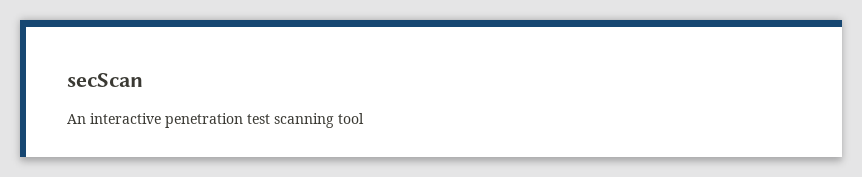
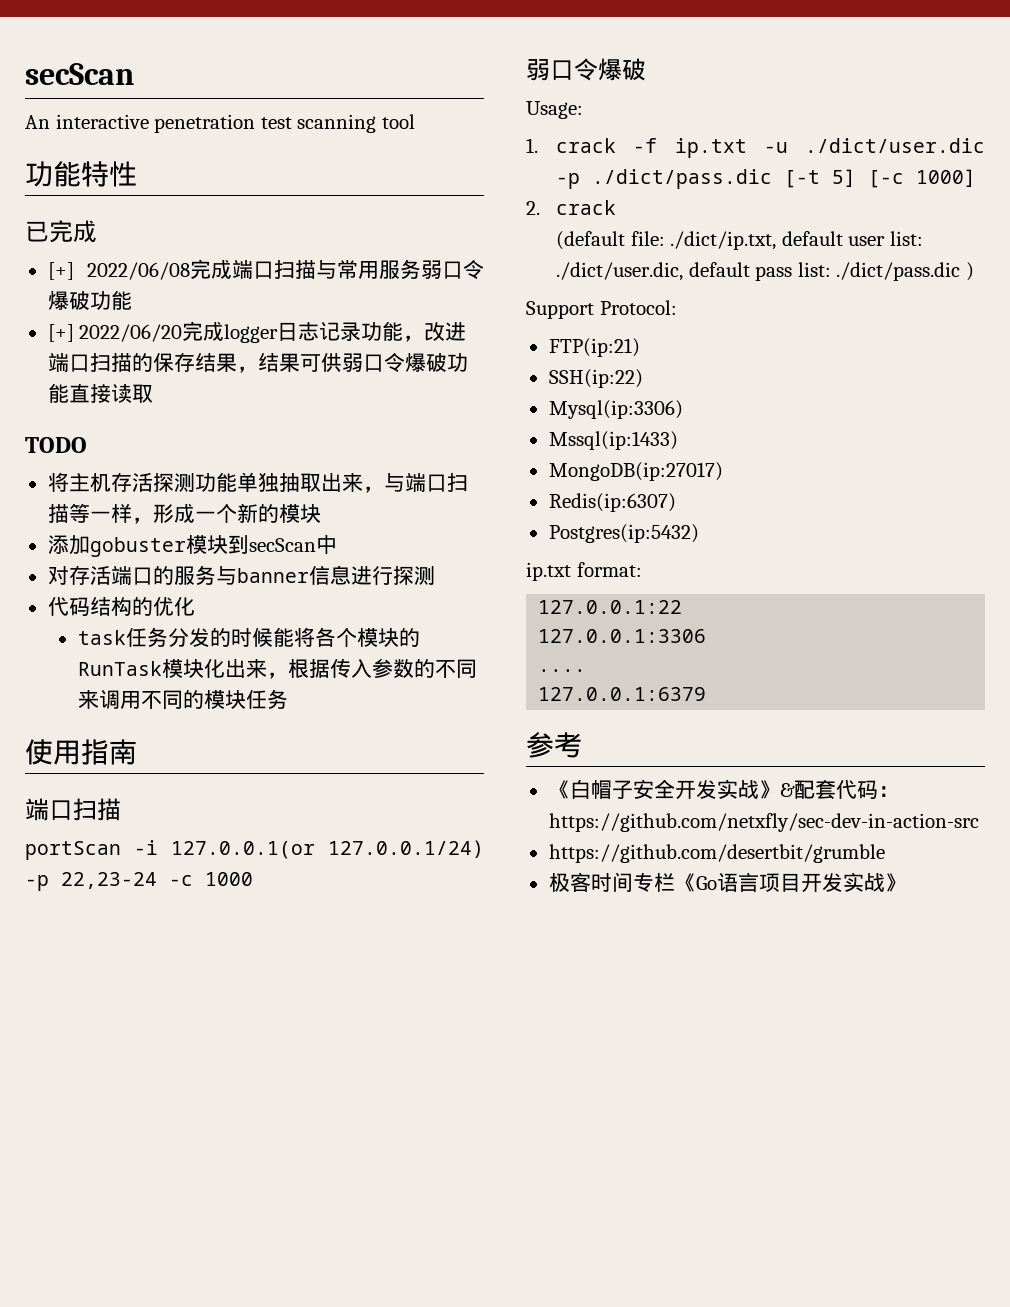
(364, 118) none -> [25,161,137,187] [25,220,97,243] [47,259,484,280] [47,290,132,310] [47,321,467,343] [47,352,468,373] [47,383,153,403] [25,437,87,453] [47,472,468,493] [47,503,321,524] [47,534,337,557] [47,565,435,585] [47,597,195,616] [77,627,420,647] [77,658,477,679] [77,689,288,710] [25,739,137,765] [25,798,121,821] [25,840,484,860] [25,872,253,891] [526,58,646,81] [526,101,583,119] [526,138,985,158] [556,169,977,189] [526,200,617,215] [556,231,923,250] [556,262,974,281] [526,300,677,319] [548,338,640,357] [548,369,643,388] [548,400,683,419] [548,431,678,450] [548,462,723,481] [548,493,676,512] [548,524,699,543] [526,562,642,581] [538,600,683,614] [538,629,707,643] [538,669,587,672] [538,687,707,701] [526,732,582,758] [548,779,899,800] [548,813,979,832] [548,844,885,863] [548,872,906,893] // 功能特性 // 已完成 // [+] 2022/06/08完成端口扫描与常用服务弱口令爆破功能 // [+] 2022/06/20完成logger日志记录功能，改进端口扫描的保存结果，结果可供弱口令爆破功能直接读取 // TODO // 将主机存活探测功能单独抽取出来，与端口扫描等一样，形成一个新的模块 // 添加gobuster模块到secScan中 // 对存活端口的服务与banner信息进行探测 // 代码结构的优化 // task任务分发的时候能将各个模块的RunTask模块化出来，根据传入参数的不同来调用不同的模块任务 // 使用指南 // 端口扫描 // portScan -i 127.0.0.1(or 127.0.0.1/24) -p 22,23-24 -c 1000 // 弱口令爆破 // Usage: // 1. crack -f ip.txt -u ./dict/user.dic -p ./dict/pass.dic [-t 5] [-c 1000] // 2. crack // (default file: ./dict/ip.txt, default user list: ./dict/user.dic, default pass list: ./dict/pass.dic ) // Support Protocol: // FTP(ip:21) // SSH(ip:22) // Mysql(ip:3306) // Mssql(ip:1433) // MongoDB(ip:27017) // Redis(ip:6307) // Postgres(ip:5432) // ip.txt format: // 127.0.0.1:22 // 127.0.0.1:3306 // .... // 127.0.0.1:6379 // 参考 // 《白帽子安全开发实战》&配套代码：https://github.com/netxfly/sec-dev-in-action-src // https://github.com/desertbit/grumble // 极客时间专栏《Go语言项目开发实战》

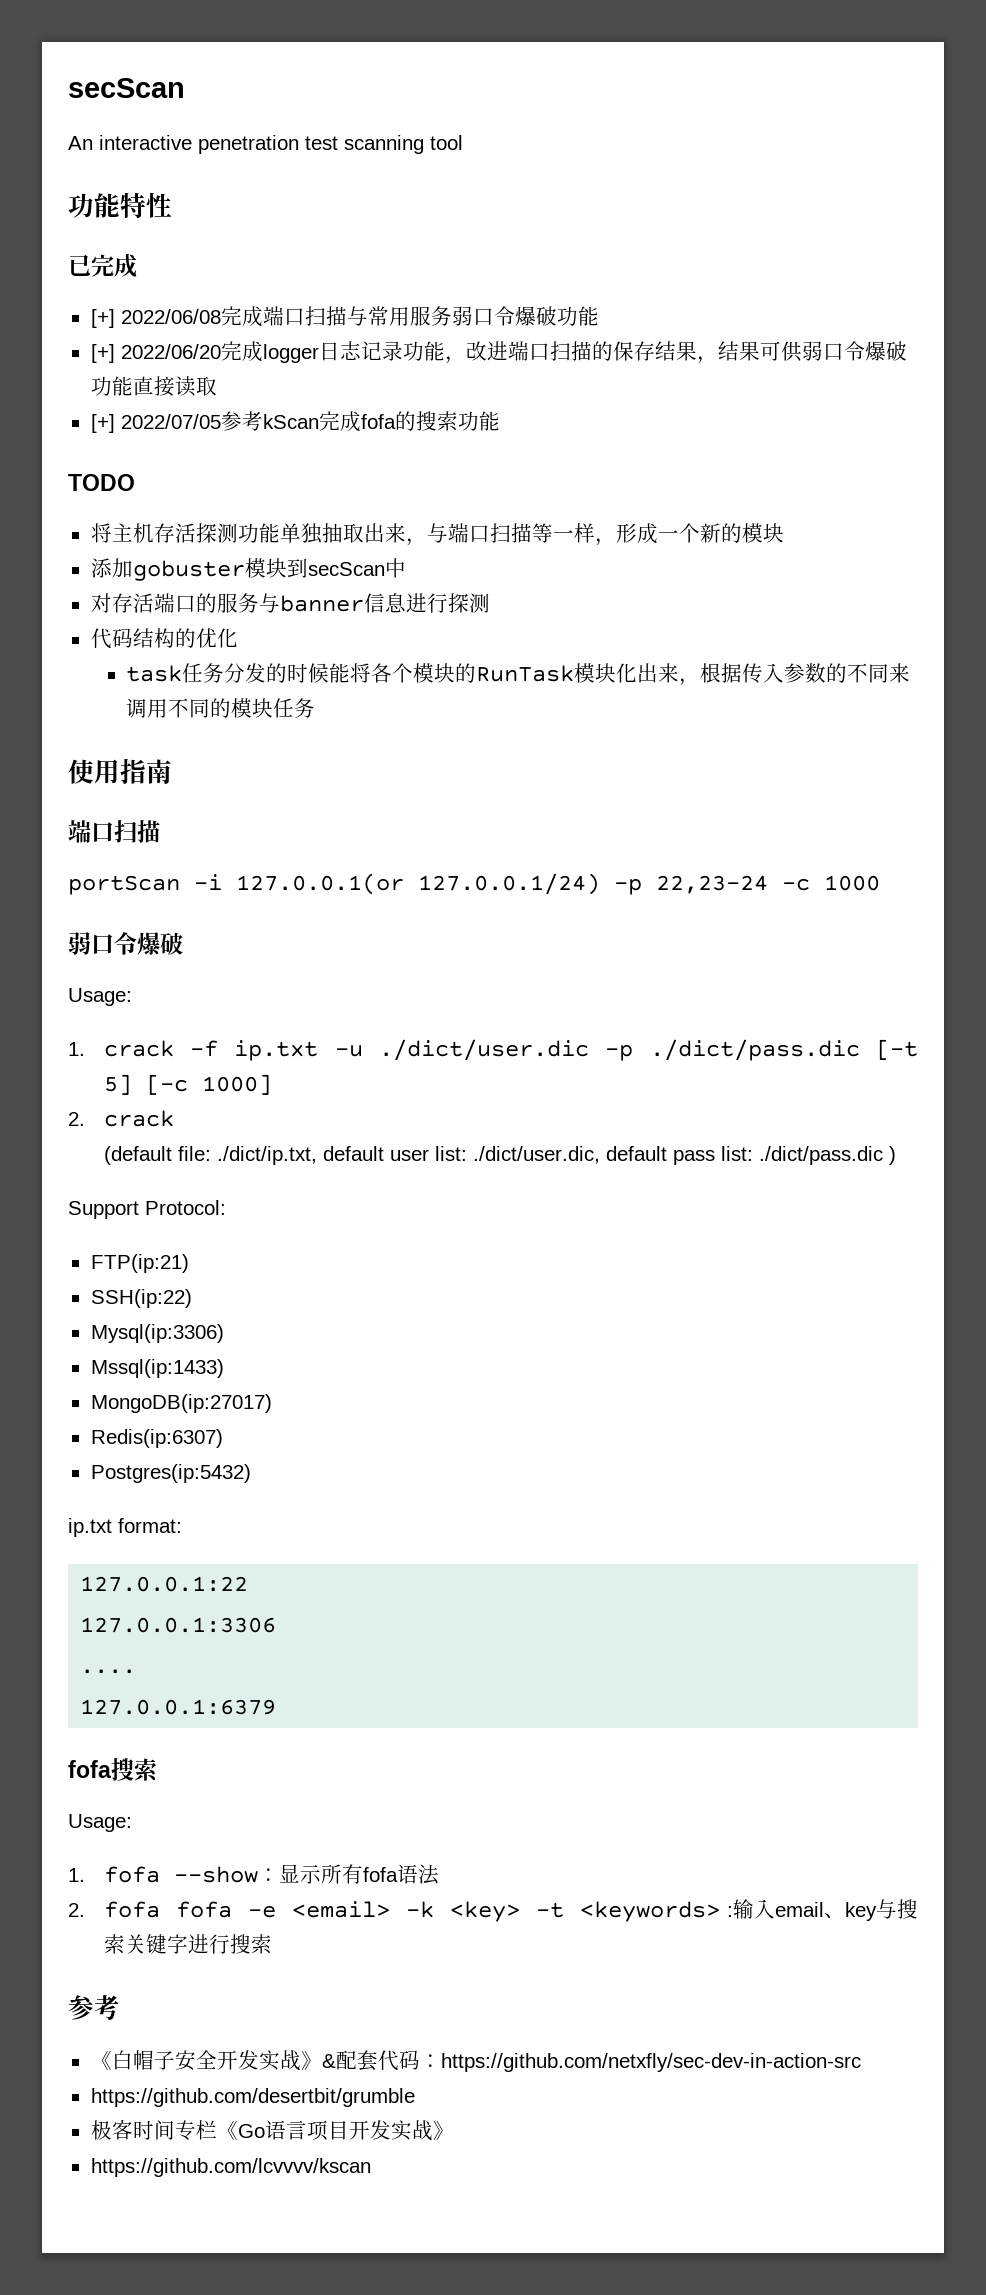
(153, 393) none -> [90,411,500,433] // [+] 2022/07/05参考kScan完成fofa的搜索功能
(707, 694) none -> [68,1758,157,1782] [68,1814,132,1832] [68,1864,439,1885] [68,1899,918,1922] [103,1934,272,1954] // fofa搜索 // Usage: // 1. fofa --show：显示所有fofa语法 // 2. fofa fofa -e <email> -k <key> -t <keywords> :输入email、key与搜索关键字进行搜索
(906, 882) none -> [90,2158,371,2177] // https://github.com/lcvvvv/kscan

